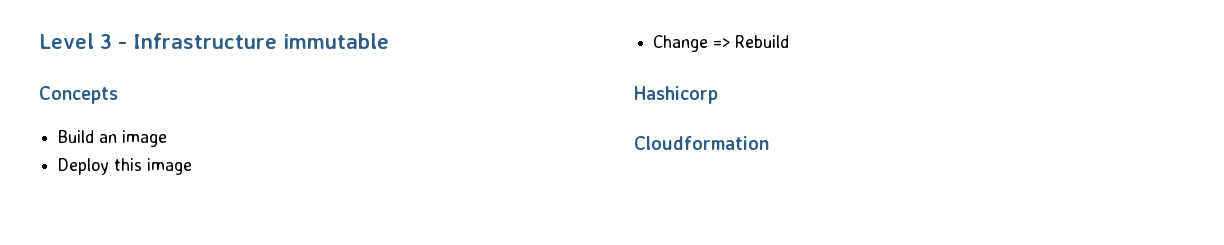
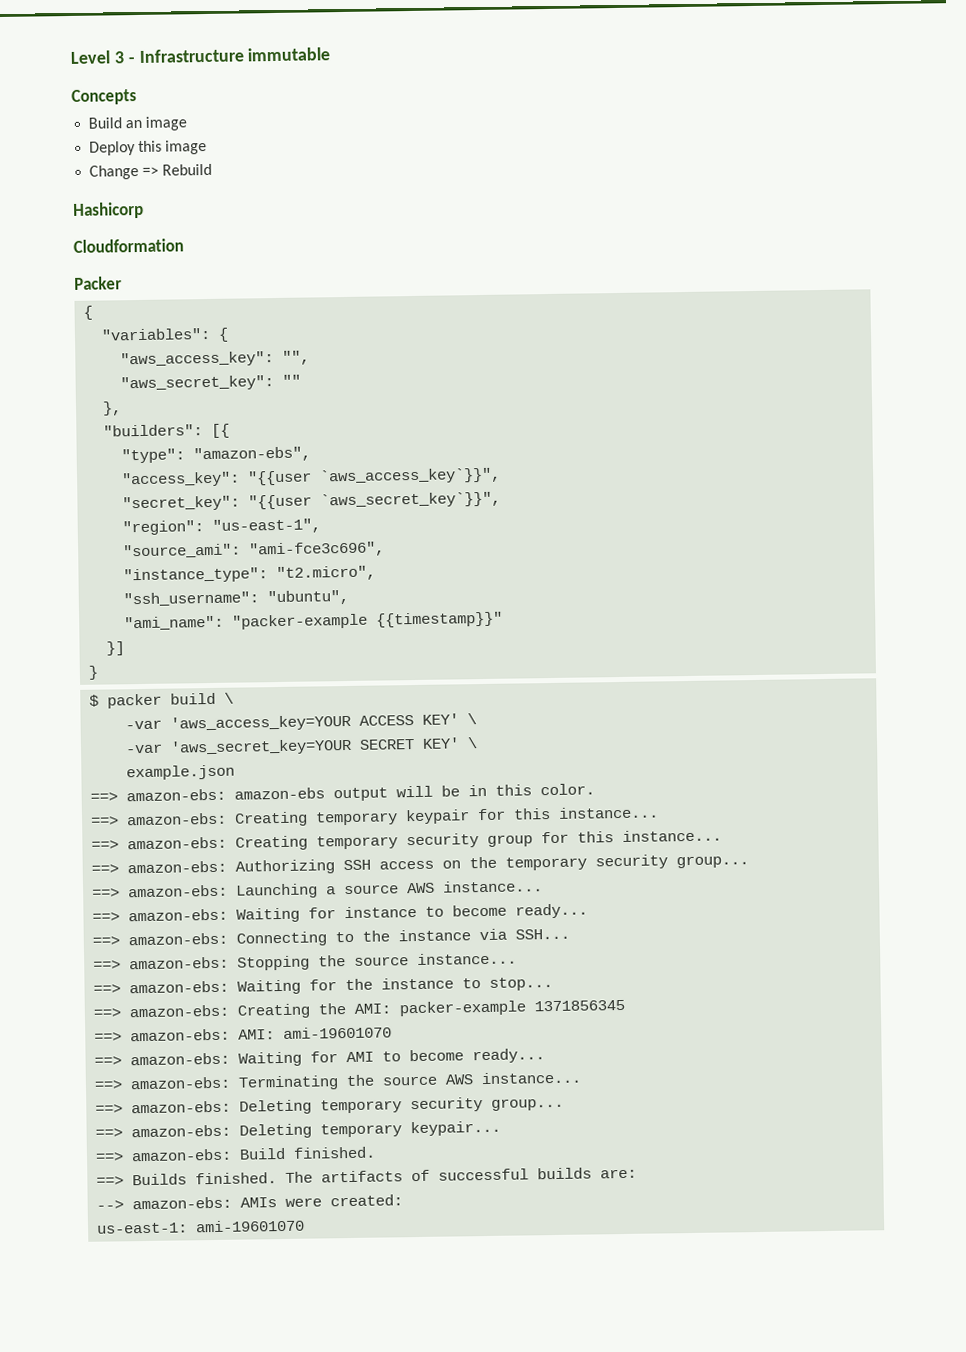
(769, 143) none -> [74,276,122,290] [83,305,94,320] [101,327,230,342] [120,350,311,368] [120,374,302,392] [102,401,123,416] [103,423,231,438] [121,446,312,464] [121,467,502,488] [122,491,502,512] [122,518,322,536] [123,541,386,559] [123,565,377,584] [123,589,350,607] [124,611,504,631] [106,641,126,656] [88,665,100,680] [89,692,235,709] [125,713,478,732] [125,737,479,756] [126,764,236,781] [90,783,596,802] [91,806,660,827] [91,829,723,851] [91,854,750,875] [92,880,544,899] [92,903,589,923] [92,928,571,947] [93,952,518,971] [93,976,554,995] [93,999,626,1019] [94,1026,393,1042] [94,1048,546,1067] [94,1071,582,1091] [95,1097,565,1115] [95,1120,502,1139] [95,1146,377,1162] [96,1167,638,1186] [96,1194,404,1210] [96,1219,306,1234] // Packer // { // "variables": { // "aws_access_key": "", // "aws_secret_key": "" // }, // "builders": [{ // "type": "amazon-ebs", // "access_key": "{{user `aws_access_key`}}", // "secret_key": "{{user `aws_secret_key`}}", // "region": "us-east-1", // "source_ami": "ami-fce3c696", // "instance_type": "t2.micro", // "ssh_username": "ubuntu", // "ami_name": "packer-example {{timestamp}}" // }] // } // $ packer build \ // -var 'aws_access_key=YOUR ACCESS KEY' \ // -var 'aws_secret_key=YOUR SECRET KEY' \ // example.json // ==> amazon-ebs: amazon-ebs output will be in this color. // ==> amazon-ebs: Creating temporary keypair for this instance... // ==> amazon-ebs: Creating temporary security group for this instance... // ==> amazon-ebs: Authorizing SSH access on the temporary security group... // ==> amazon-ebs: Launching a source AWS instance... // ==> amazon-ebs: Waiting for instance to become ready... // ==> amazon-ebs: Connecting to the instance via SSH... // ==> amazon-ebs: Stopping the source instance... // ==> amazon-ebs: Waiting for the instance to stop... // ==> amazon-ebs: Creating the AMI: packer-example 1371856345 // ==> amazon-ebs: AMI: ami-19601070 // ==> amazon-ebs: Waiting for AMI to become ready... // ==> amazon-ebs: Terminating the source AWS instance... // ==> amazon-ebs: Deleting temporary security group... // ==> amazon-ebs: Deleting temporary keypair... // ==> amazon-ebs: Build finished. // ==> Builds finished. The artifacts of successful builds are: // --> amazon-ebs: AMIs were created: // us-east-1: ami-19601070

